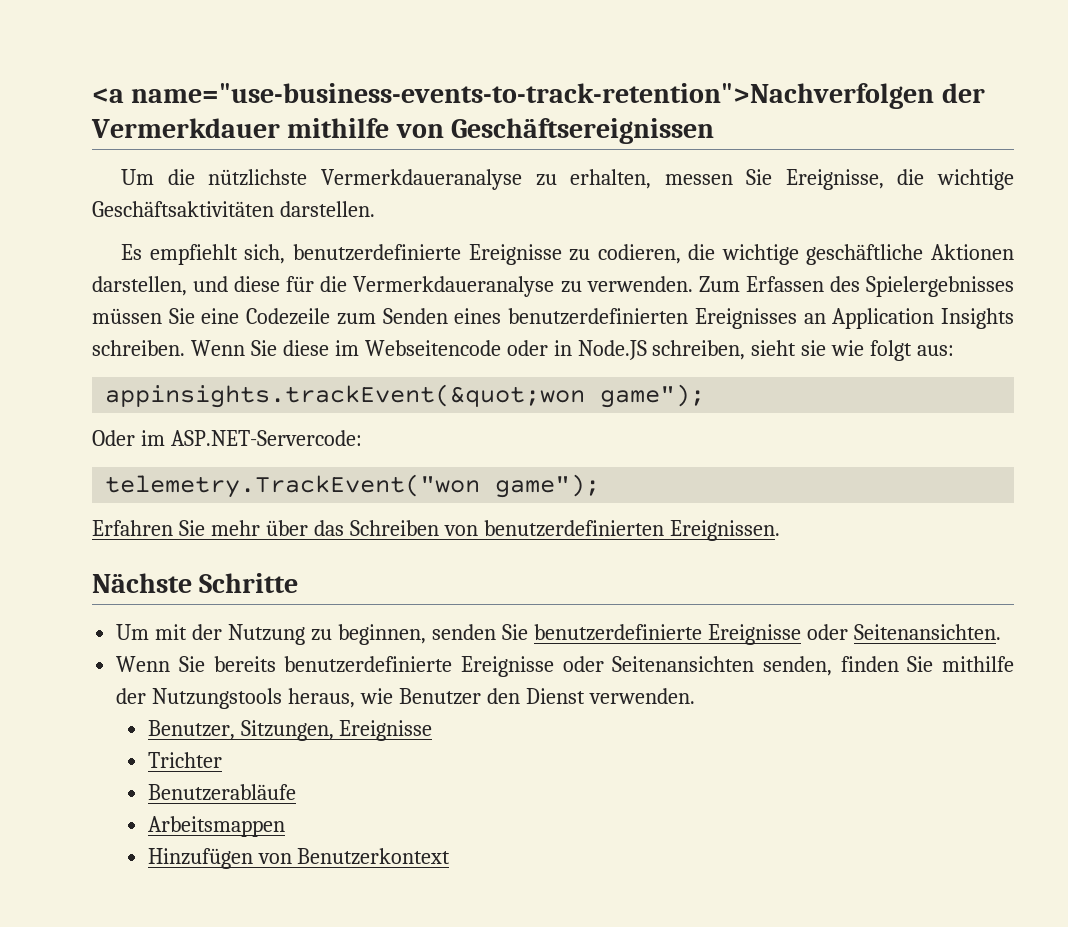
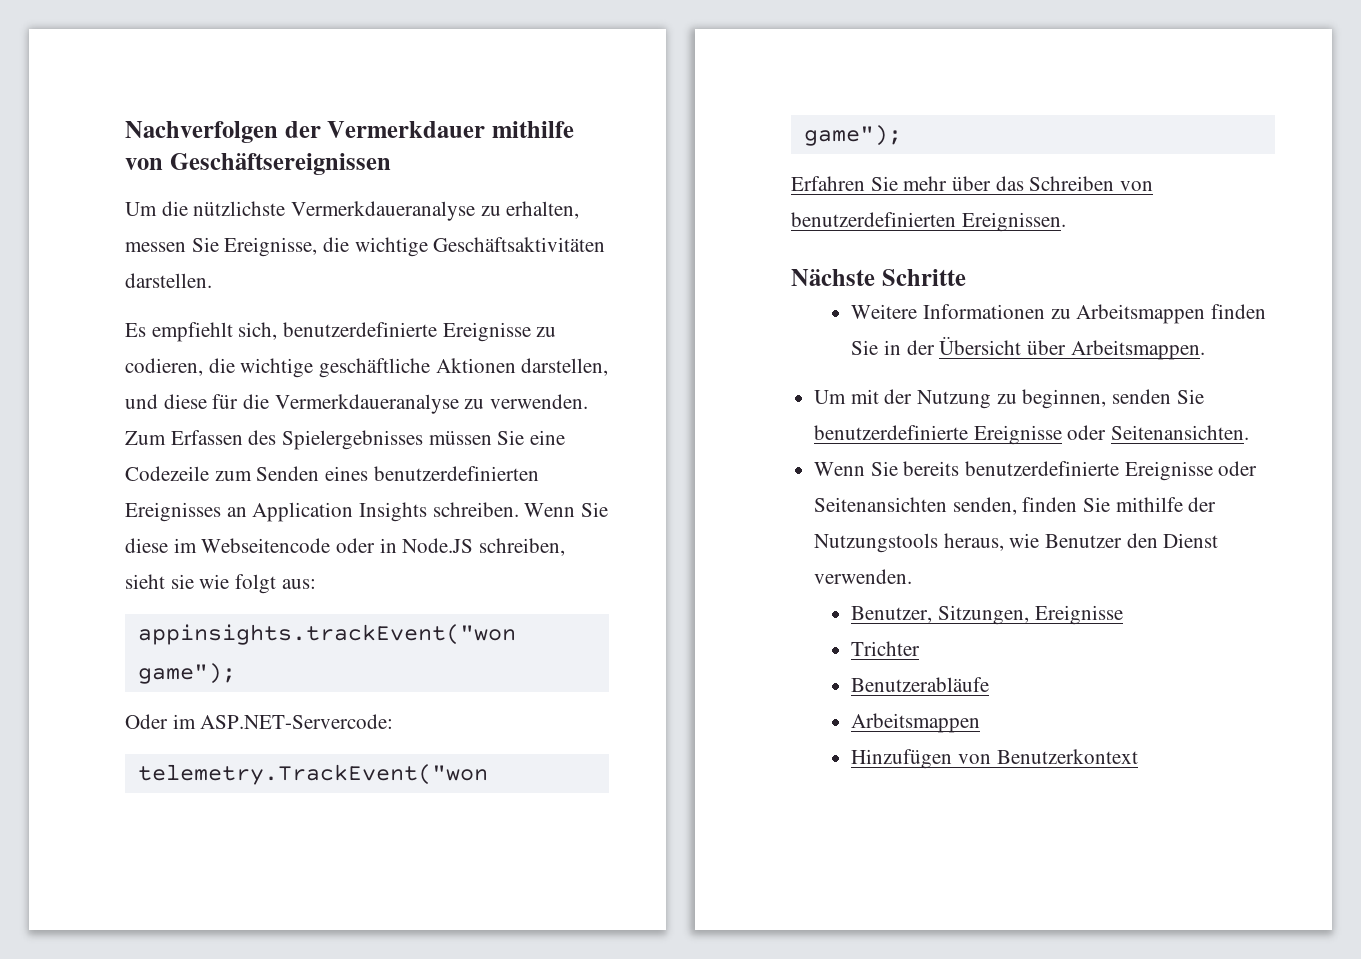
[92,83,935,109] <a name="use-business-events-to-track-retention">Nachverfolgen -> [125,121,278,143] Nachverfolgen
[105,384,586,408] appinsights.trackEvent(&quot;won -> [137,624,516,645] appinsights.trackEvent("won
(299, 583) none -> [851,304,1267,324] [851,336,1205,360] // Weitere Informationen zu Arbeitsmappen finden Sie in der Übersicht über Arbeitsmappen.

